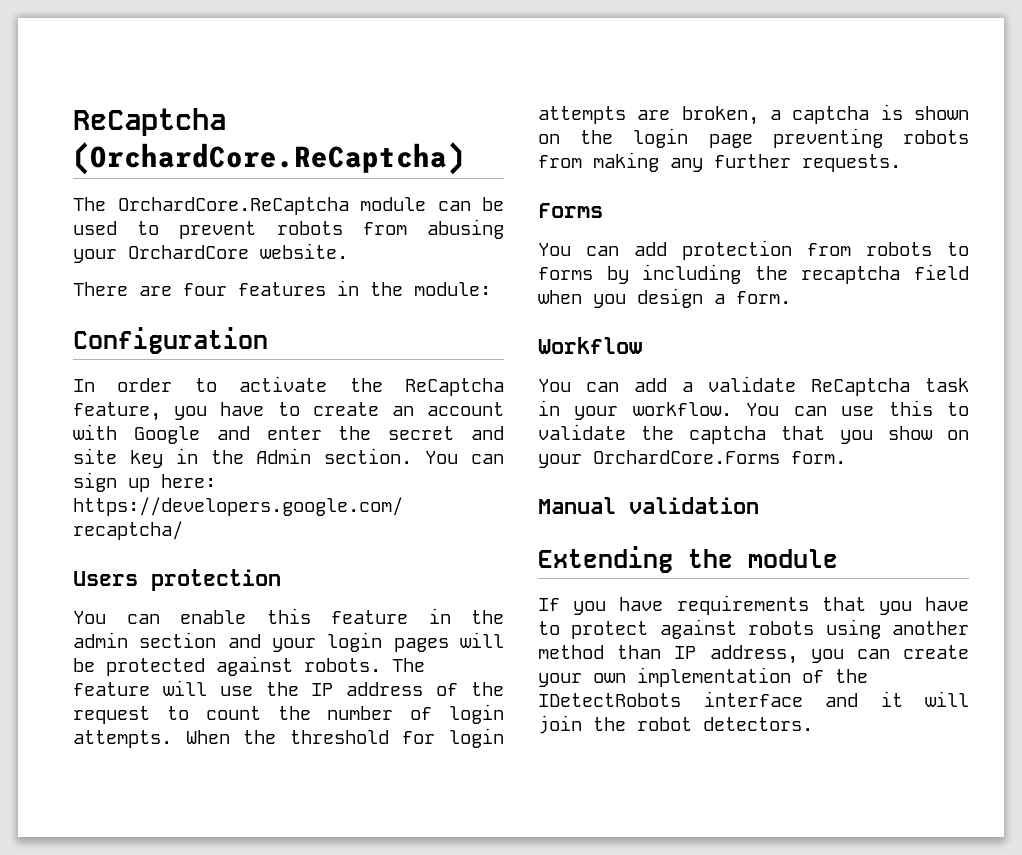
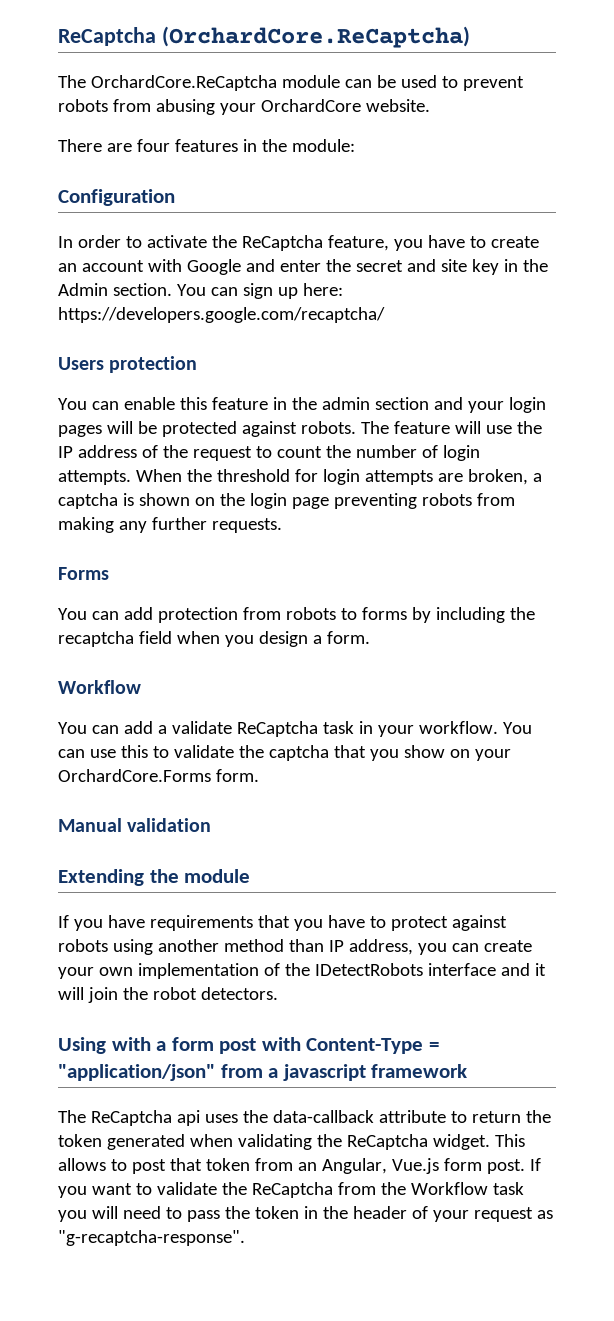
(813, 724) none -> [58,1037,439,1054] [58,1064,468,1081] [58,1110,551,1126] [58,1134,525,1150] [58,1158,541,1174] [58,1182,524,1198] [58,1206,553,1222] [58,1230,245,1246] // Using with a form post with Content-Type = "application/json" from a javascript framework // The ReCaptcha api uses the data-callback attribute to return the token generated when validating the ReCaptcha widget. This allows to post that token from an Angular, Vue.js form post. If you want to validate the ReCaptcha from the Workflow task you will need to pass the token in the header of your request as "g-recaptcha-response".

